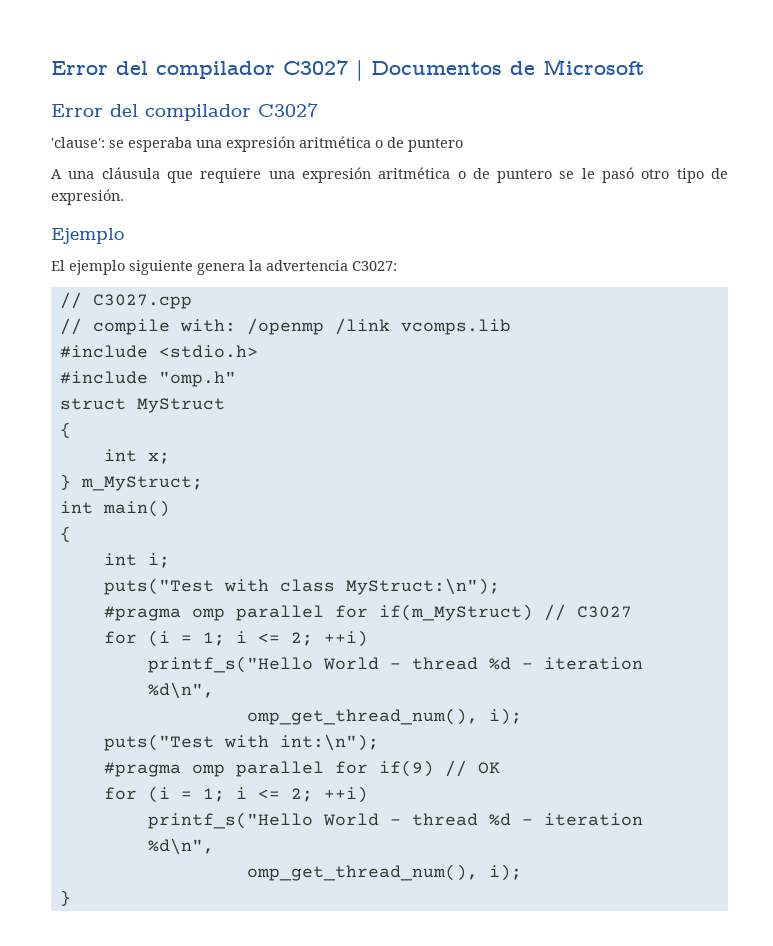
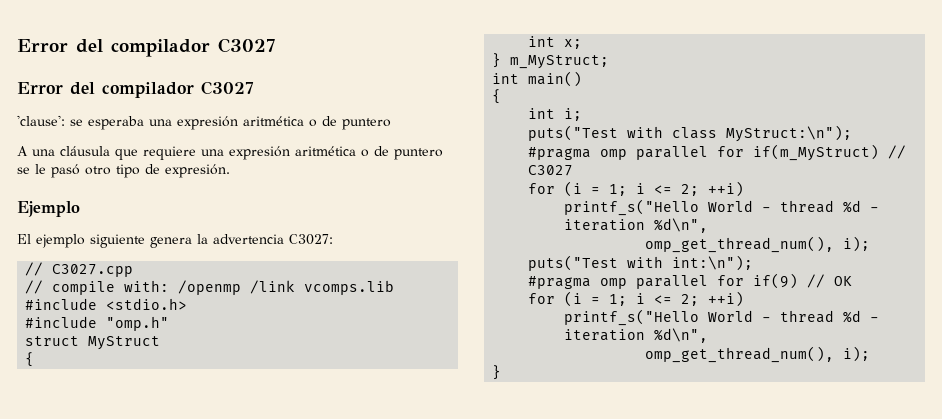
[51,59,644,81] Error del compilador C3027 | Documentos de Microsoft -> [17,38,275,57] Error del compilador C3027

